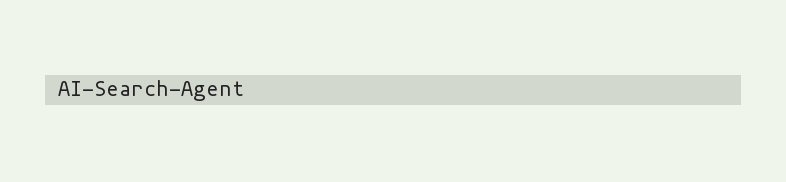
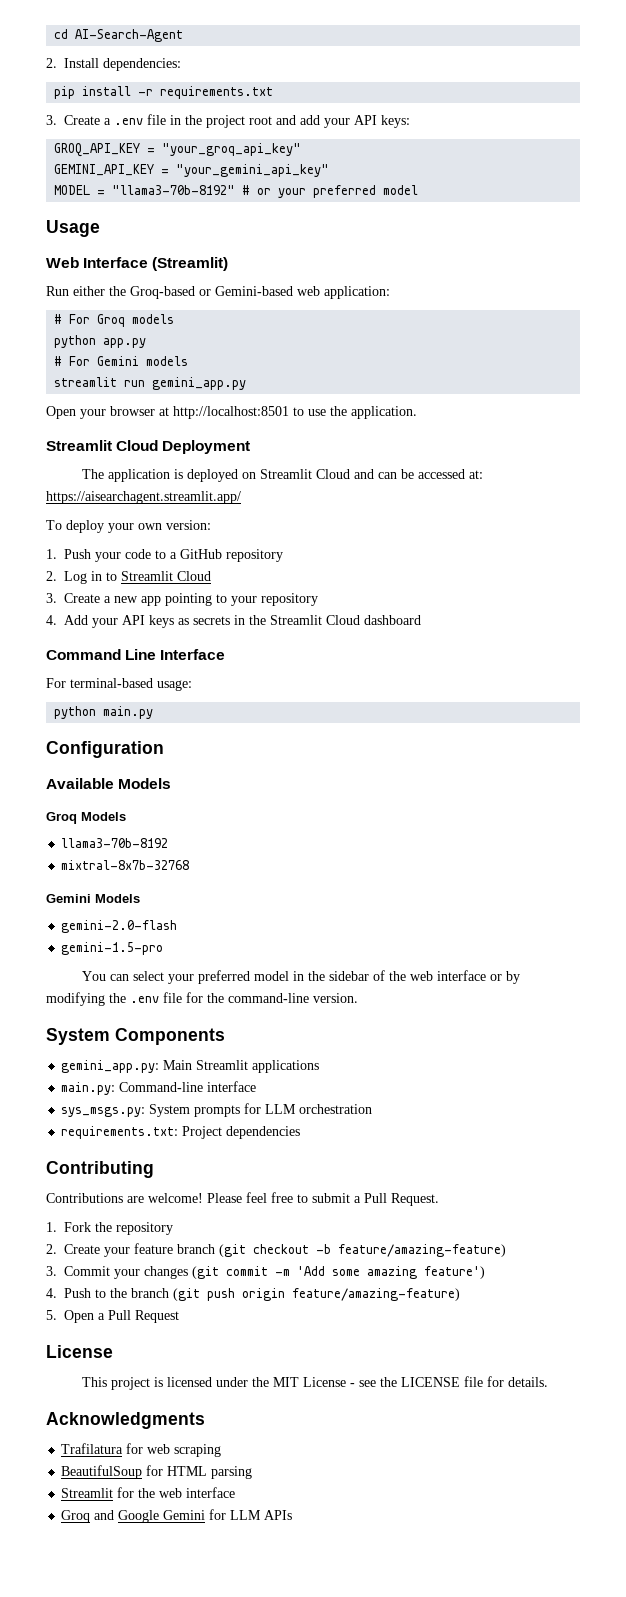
(58, 90) none -> [54,29,69,39] cd
(245, 90) none -> [46,58,181,71] [54,86,274,99] [46,114,410,128] [54,143,302,157] [54,164,330,177] [54,185,419,198] [46,220,100,237] [46,257,229,271] [46,286,390,299] [54,314,175,327] [54,335,147,348] [54,356,189,366] [54,377,247,390] [46,406,417,419] [46,440,251,454] [81,469,483,482] [46,491,241,504] [46,520,211,533] [46,549,283,562] [46,571,211,584] [46,593,318,606] [46,615,421,628] [46,649,226,660] [46,678,192,691] [54,706,154,719] [46,741,164,758] [46,778,172,789] [46,812,126,824] [61,838,169,848] [61,860,190,870] [46,894,140,903] [61,920,178,933] [61,942,164,955] [81,970,520,984] [46,992,358,1006] [46,1028,225,1045] [61,1060,320,1073] [61,1081,257,1095] [61,1103,373,1117] [61,1126,301,1139] [46,1161,154,1178] [46,1192,439,1206] [46,1222,173,1235] [46,1243,506,1257] [46,1266,485,1279] [46,1288,460,1301] [46,1310,179,1323] [46,1345,113,1358] [81,1376,548,1390] [46,1412,205,1429] [61,1443,222,1457] [61,1465,253,1479] [61,1487,236,1498] [61,1509,293,1523] // 2. Install dependencies: // pip install -r requirements.txt // 3. Create a .env file in the project root and add your API keys: // GROQ_API_KEY = "your_groq_api_key" // GEMINI_API_KEY = "your_gemini_api_key" // MODEL = "llama3-70b-8192" # or your preferred model // Usage // Web Interface (Streamlit) // Run either the Groq-based or Gemini-based web application: // # For Groq models // python app.py // # For Gemini models // streamlit run gemini_app.py // Open your browser at http://localhost:8501 to use the application. // Streamlit Cloud Deployment // The application is deployed on Streamlit Cloud and can be accessed at: https://aisearchagent.streamlit.app/ // To deploy your own version: // 1. Push your code to a GitHub repository // 2. Log in to Streamlit Cloud // 3. Create a new app pointing to your repository // 4. Add your API keys as secrets in the Streamlit Cloud dashboard // Command Line Interface // For terminal-based usage: // python main.py // Configuration // Available Models // Groq Models // llama3-70b-8192 // mixtral-8x7b-32768 // Gemini Models // gemini-2.0-flash // gemini-1.5-pro // You can select your preferred model in the sidebar of the web interface or by modifying the .env file for the command-line version. // System Components // gemini_app.py: Main Streamlit applications // main.py: Command-line interface // sys_msgs.py: System prompts for LLM orchestration // requirements.txt: Project dependencies // Contributing // Contributions are welcome! Please feel free to submit a Pull Request. // 1. Fork the repository // 2. Create your feature branch (git checkout -b feature/amazing-feature) // 3. Commit your changes (git commit -m 'Add some amazing feature') // 4. Push to the branch (git push origin feature/amazing-feature) // 5. Open a Pull Request // License // This project is licensed under the MIT License - see the LICENSE file for details. // Acknowledgments // Trafilatura for web scraping // BeautifulSoup for HTML parsing // Streamlit for the web interface // Groq and Google Gemini for LLM APIs

